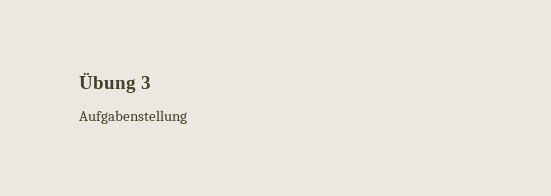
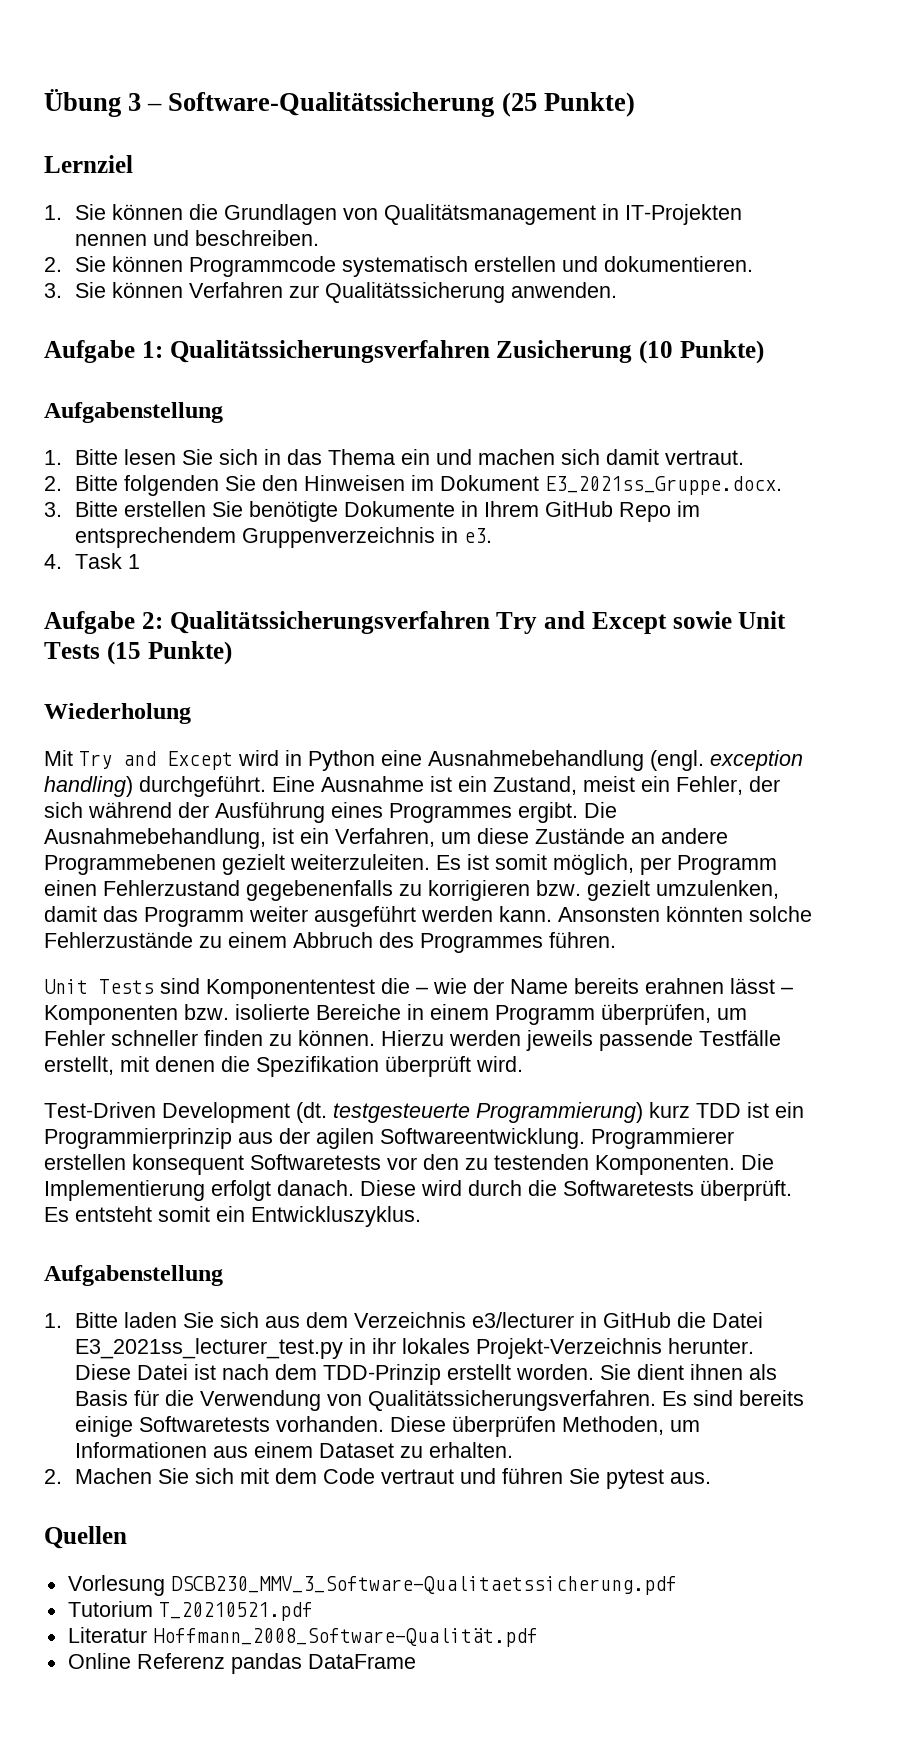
[79,110,187,124] // Aufgabenstellung -> [147,92,635,117] [44,155,133,173] [44,204,742,225] [74,230,319,246] [44,256,753,277] [44,282,617,303] [44,340,764,364] [44,402,223,423] [44,449,744,465] [44,475,782,496] [44,501,700,522] [74,527,492,548] [44,553,140,569] [44,611,787,634] [44,641,232,665] [44,703,191,724] [44,750,803,771] [44,776,780,797] [44,802,617,823] [44,828,728,849] [44,854,777,875] [44,880,779,901] [44,906,812,927] [44,932,616,953] [44,978,793,999] [44,1004,747,1025] [44,1030,781,1051] [44,1056,523,1077] [44,1102,804,1123] [44,1128,734,1149] [44,1154,774,1175] [44,1180,792,1201] [44,1206,421,1227] [44,1265,223,1286] [44,1312,763,1328] [74,1338,754,1359] [74,1364,777,1385] [74,1390,804,1411] [74,1416,700,1437] [74,1442,513,1458] [44,1468,711,1489] [44,1526,127,1549] [67,1575,677,1596] [67,1601,313,1621] [67,1627,538,1647] [67,1653,416,1674] – Software-Qualitätssicherung (25 Punkte) // Lernziel // 1. Sie können die Grundlagen von Qualitätsmanagement in IT-Projekten nennen und beschreiben. // 2. Sie können Programmcode systematisch erstellen und dokumentieren. // 3. Sie können Verfahren zur Qualitätssicherung anwenden. // Aufgabe 1: Qualitätssicherungsverfahren Zusicherung (10 Punkte) // Aufgabenstellung // 1. Bitte lesen Sie sich in das Thema ein und machen sich damit vertraut. // 2. Bitte folgenden Sie den Hinweisen im Dokument E3_2021ss_Gruppe.docx. // 3. Bitte erstellen Sie benötigte Dokumente in Ihrem GitHub Repo im entsprechendem Gruppenverzeichnis in e3. // 4. Task 1 // Aufgabe 2: Qualitätssicherungsverfahren Try and Except sowie Unit Tests (15 Punkte) // Wiederholung // Mit Try and Except wird in Python eine Ausnahmebehandlung (engl. exception handling) durchgeführt. Eine Ausnahme ist ein Zustand, meist ein Fehler, der sich während der Ausführung eines Programmes ergibt. Die Ausnahmebehandlung, ist ein Verfahren, um diese Zustände an andere Programmebenen gezielt weiterzuleiten. Es ist somit möglich, per Programm einen Fehlerzustand gegebenenfalls zu korrigieren bzw. gezielt umzulenken, damit das Programm weiter ausgeführt werden kann. Ansonsten könnten solche Fehlerzustände zu einem Abbruch des Programmes führen. // Unit Tests sind Komponententest die – wie der Name bereits erahnen lässt – Komponenten bzw. isolierte Bereiche in einem Programm überprüfen, um Fehler schneller finden zu können. Hierzu werden jeweils passende Testfälle erstellt, mit denen die Spezifikation überprüft wird. // Test-Driven Development (dt. testgesteuerte Programmierung) kurz TDD ist ein Programmierprinzip aus der agilen Softwareentwicklung. Programmierer erstellen konsequent Softwaretests vor den zu testenden Komponenten. Die Implementierung erfolgt danach. Diese wird durch die Softwaretests überprüft. Es entsteht somit ein Entwickluszyklus. // Aufgabenstellung // 1. Bitte laden Sie sich aus dem Verzeichnis e3/lecturer in GitHub die Datei E3_2021ss_lecturer_test.py in ihr lokales Projekt-Verzeichnis herunter. Diese Datei ist nach dem TDD-Prinzip erstellt worden. Sie dient ihnen als Basis für die Verwendung von Qualitätssicherungsverfahren. Es sind bereits einige Softwaretests vorhanden. Diese überprüfen Methoden, um Informationen aus einem Dataset zu erhalten. // 2. Machen Sie sich mit dem Code vertraut und führen Sie pytest aus. // Quellen // Vorlesung DSCB230_MMV_3_Software-Qualitaetssicherung.pdf // Tutorium T_20210521.pdf // Literatur Hoffmann_2008_Software-Qualität.pdf // Online Referenz pandas DataFrame

